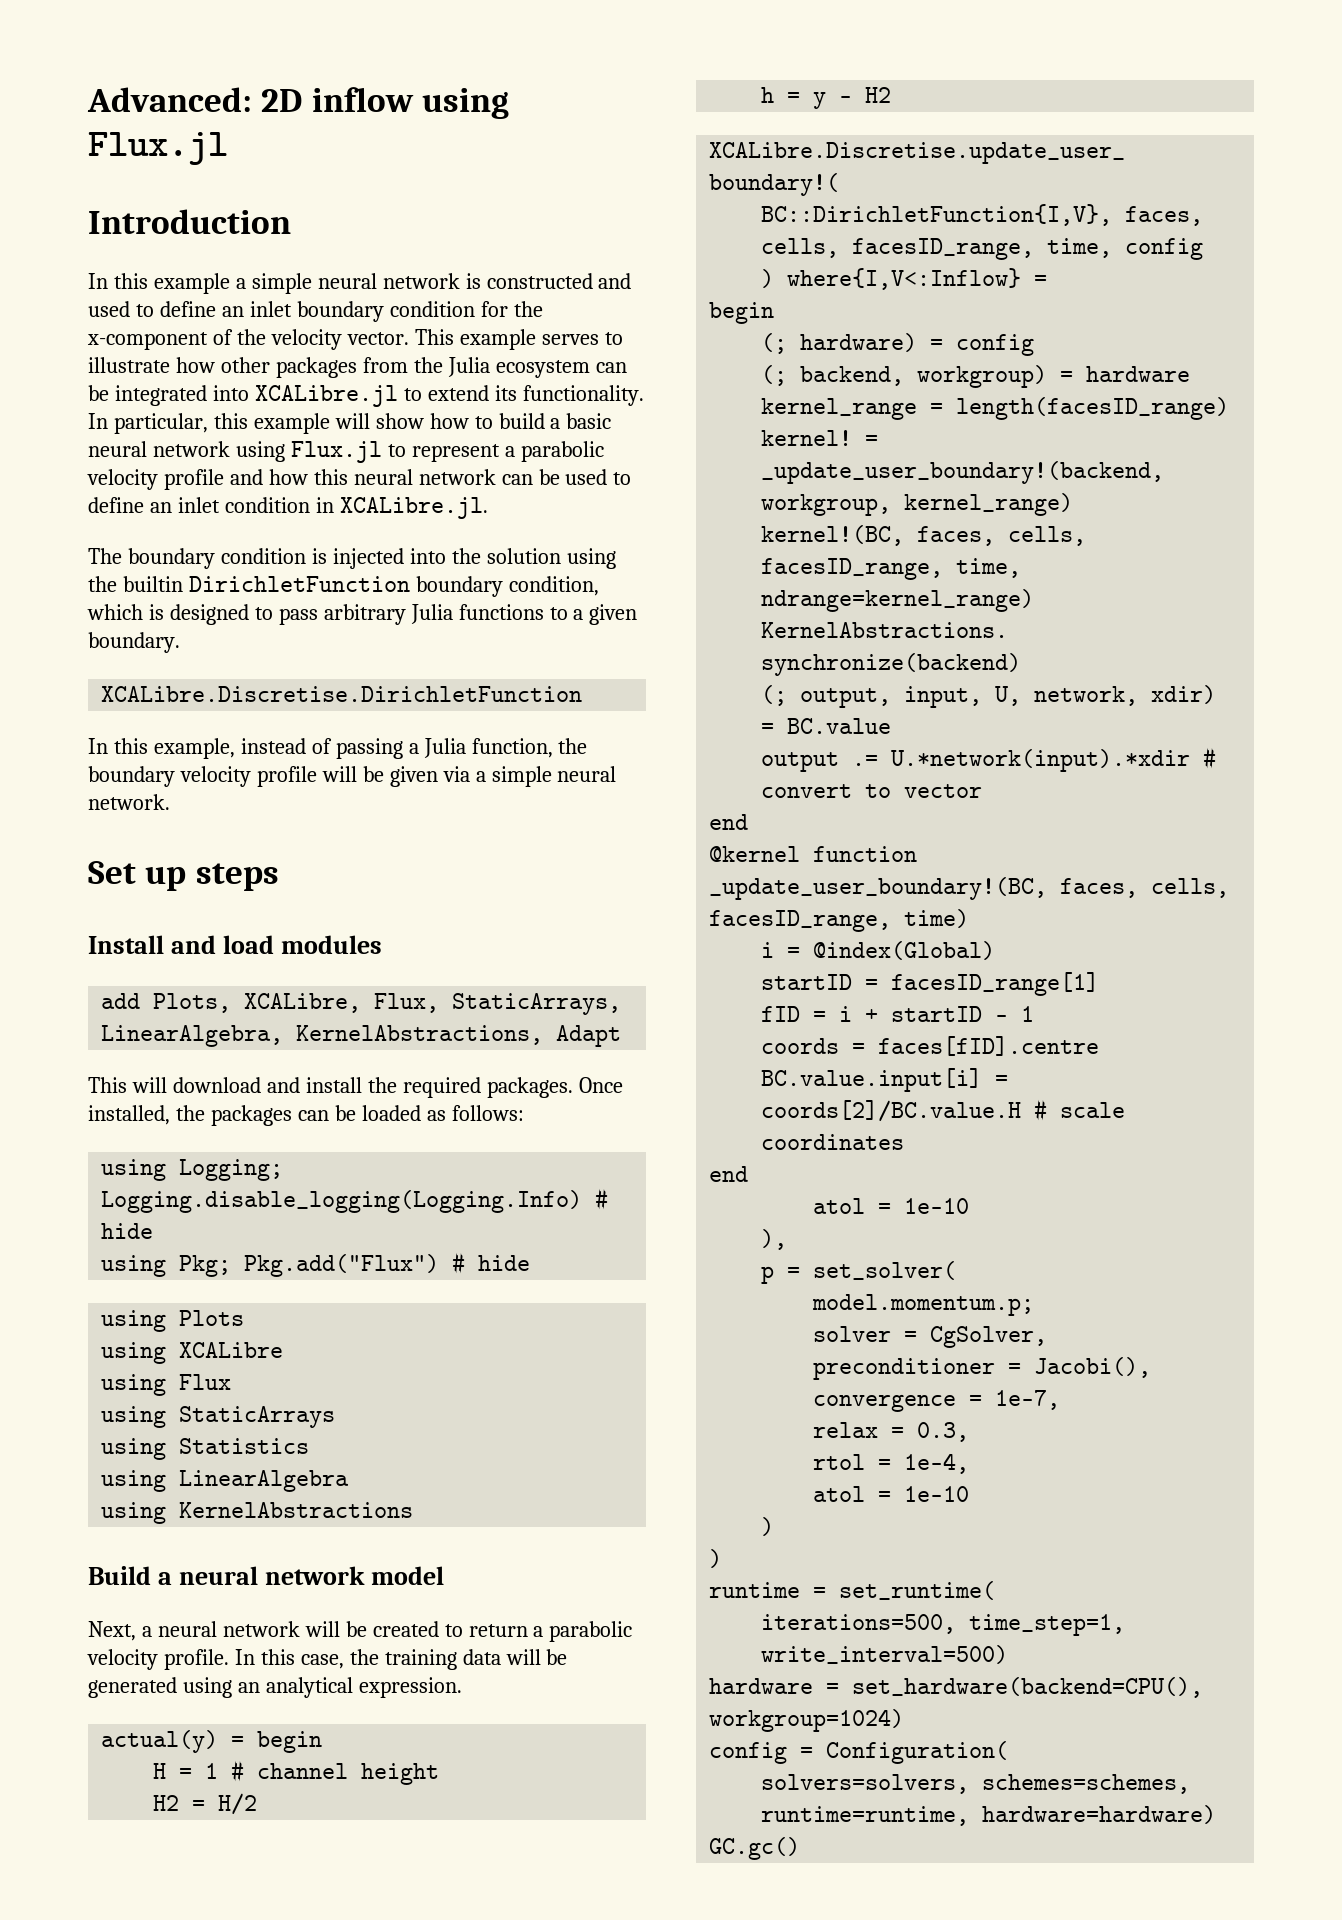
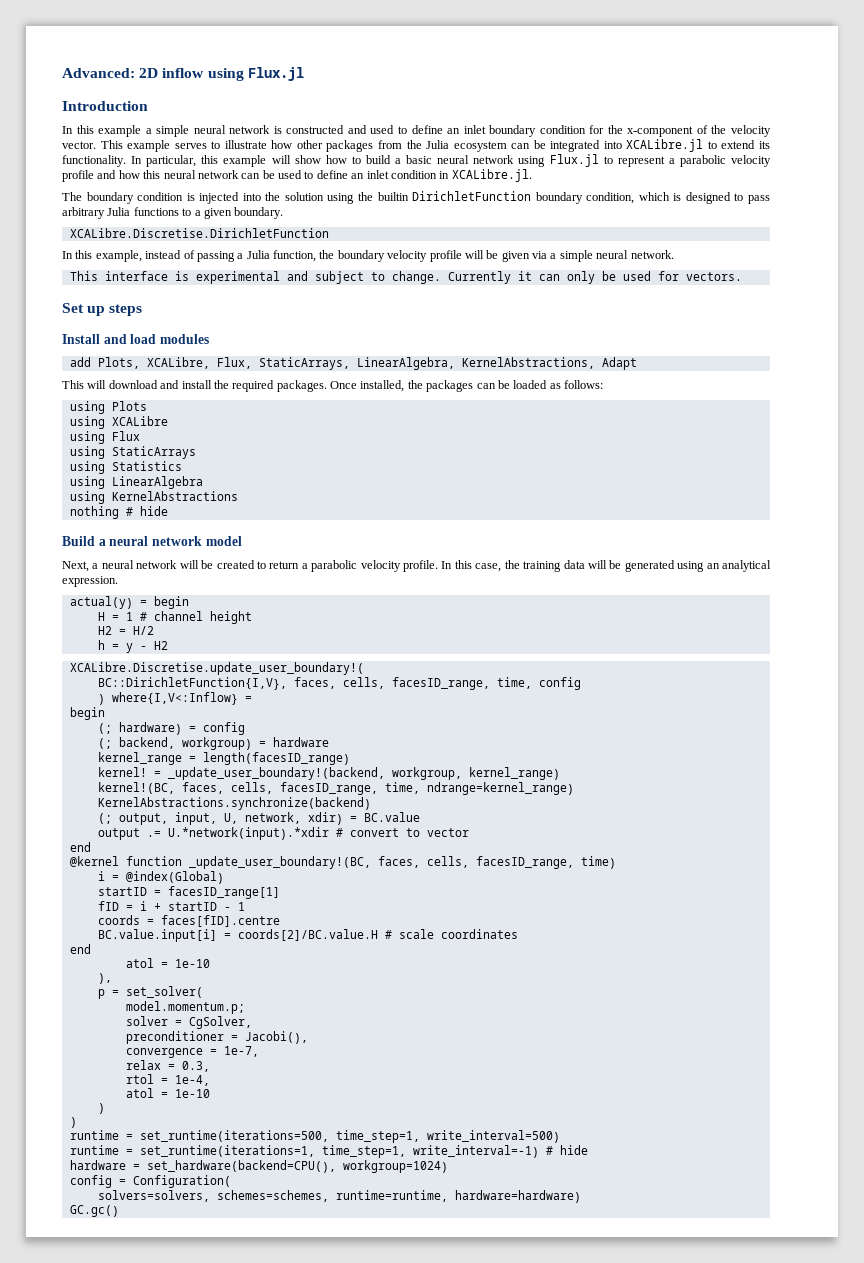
(170, 802) none -> [69,271,742,284] // This interface is experimental and subject to change. Currently it can only be used for vectors.
[101,1159,284,1181] [101,1188,609,1213] [101,1223,154,1239] [101,1252,531,1277] // using Logging; Logging.disable_logging(Logging.Info) # hide // using Pkg; Pkg.add("Flux") # hide -> (603, 384) none
(414, 1510) none -> [69,506,168,519] // nothing # hide
[839,1581,996,1600] [761,1614,957,1634] set_runtime( // iterations=500, -> [139,1130,329,1142] set_runtime(iterations=500,
(1009, 1654) none -> [69,1145,588,1158] // runtime = set_runtime(iterations=1, time_step=1, write_interval=-1) # hide

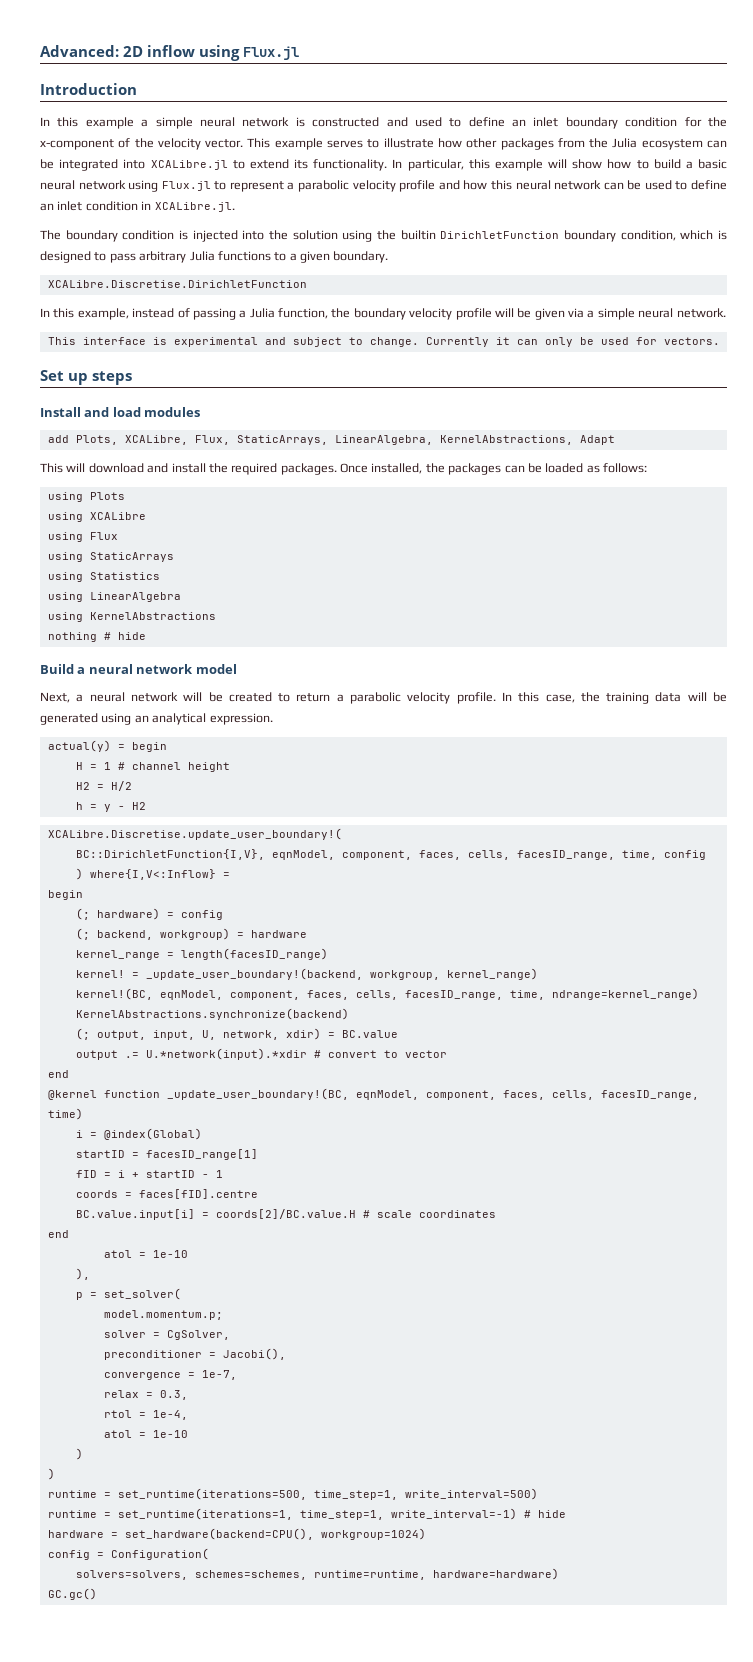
(287, 683) none -> [271,850,412,860] eqnModel, component,
(175, 788) none -> [159,990,300,1000] eqnModel, component,
(371, 862) none -> [355,1090,496,1100] eqnModel, component,

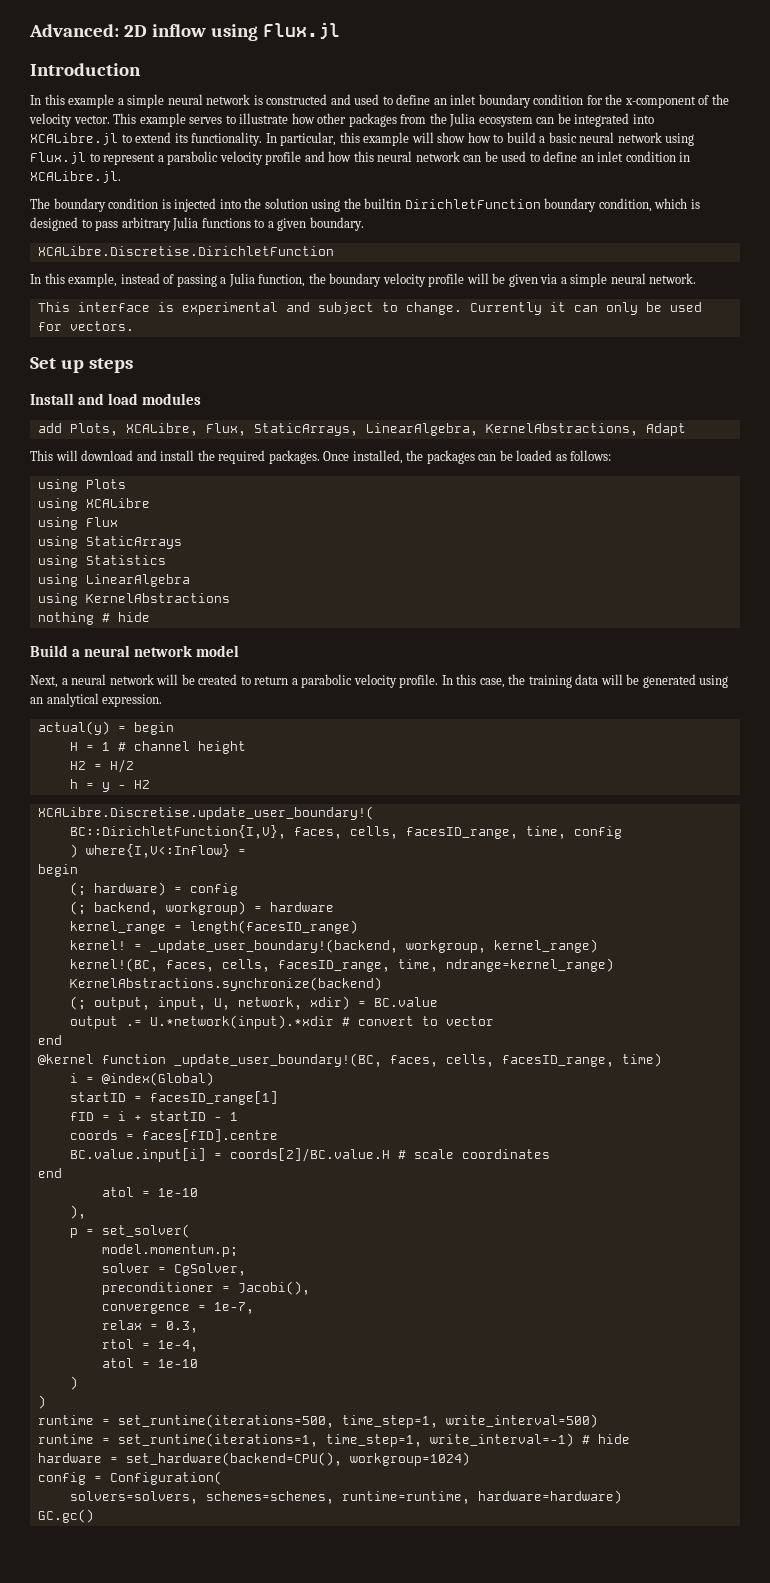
[271,850,412,860] eqnModel, component, -> (286, 832) none
[159,990,300,1000] eqnModel, component, -> (158, 965) none
[355,1090,496,1100] eqnModel, component, -> (382, 1060) none

